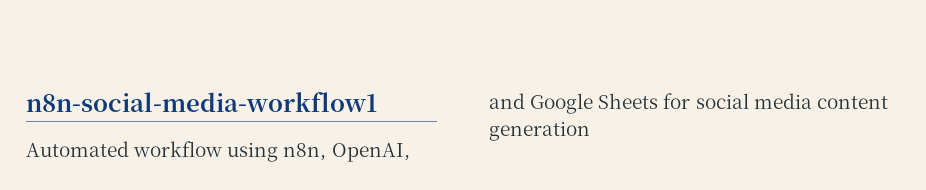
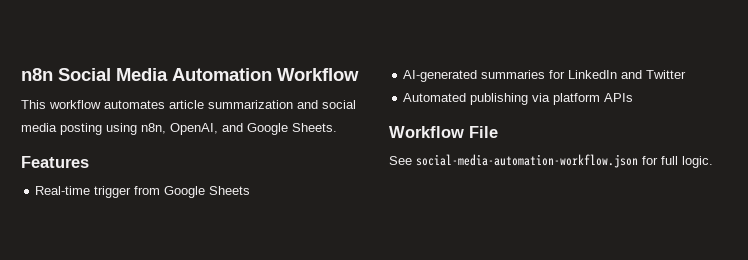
[26,91,377,112] [26,141,223,157] n8n-social-media-workflow1 // Automated workflow -> [21,68,359,81] [21,100,356,109] [21,123,102,135] n8n Social Media Automation Workflow // This workflow automates article summarization and social media posting
[598,93,888,109] [489,121,590,141] Sheets for social media content generation -> [292,123,337,132] [21,156,89,168] [35,186,251,198] [403,70,687,82] [403,93,634,105] [389,126,498,138] [389,154,713,168] Sheets. // Features // Real-time trigger from Google Sheets // AI-generated summaries for LinkedIn and Twitter // Automated publishing via platform APIs // Workflow File // See social-media-automation-workflow.json for full logic.

